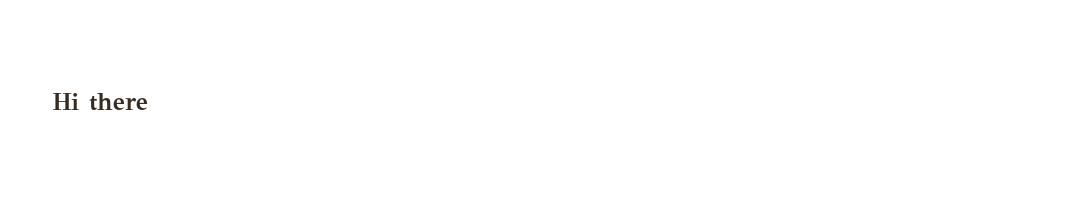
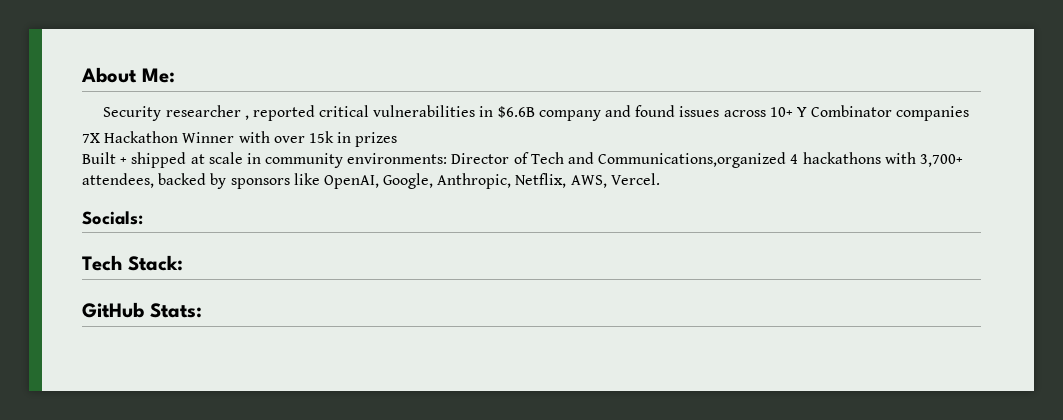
[52,93,148,111] Hi there -> [81,67,175,83] [103,105,970,121] [82,131,398,147] [82,152,963,168] [82,173,660,189] [82,211,143,225] [82,255,183,271] [82,302,202,318] About Me: // Security researcher , reported critical vulnerabilities in $6.6B company and found issues across 10+ Y Combinator companies // 7X Hackathon Winner with over 15k in prizes // Built + shipped at scale in community environments: Director of Tech and Communications,organized 4 hackathons with 3,700+ attendees, backed by sponsors like OpenAI, Google, Anthropic, Netflix, AWS, Vercel. // Socials: // Tech Stack: // GitHub Stats:

